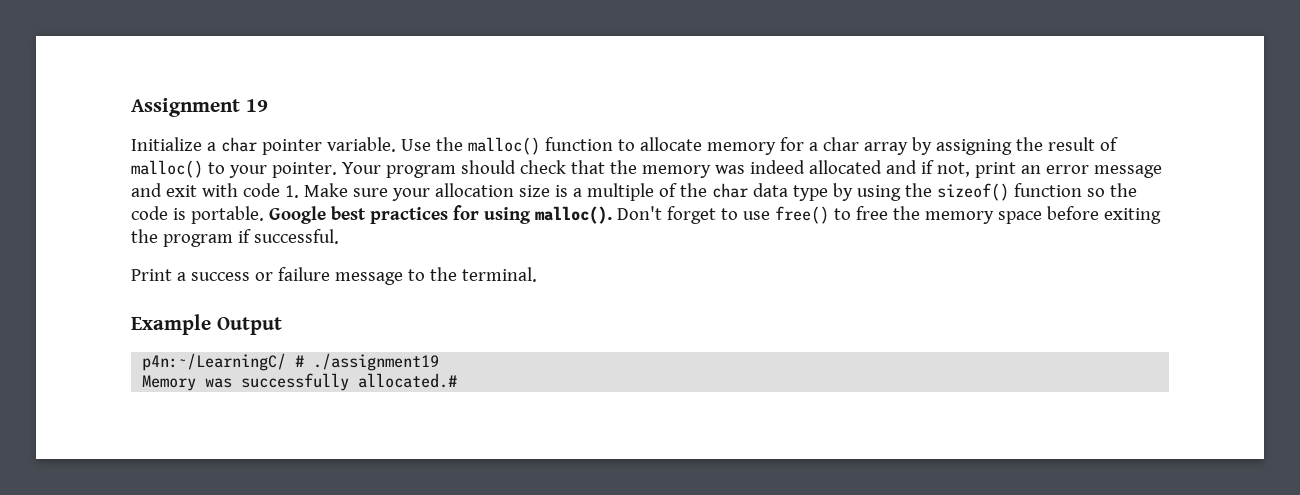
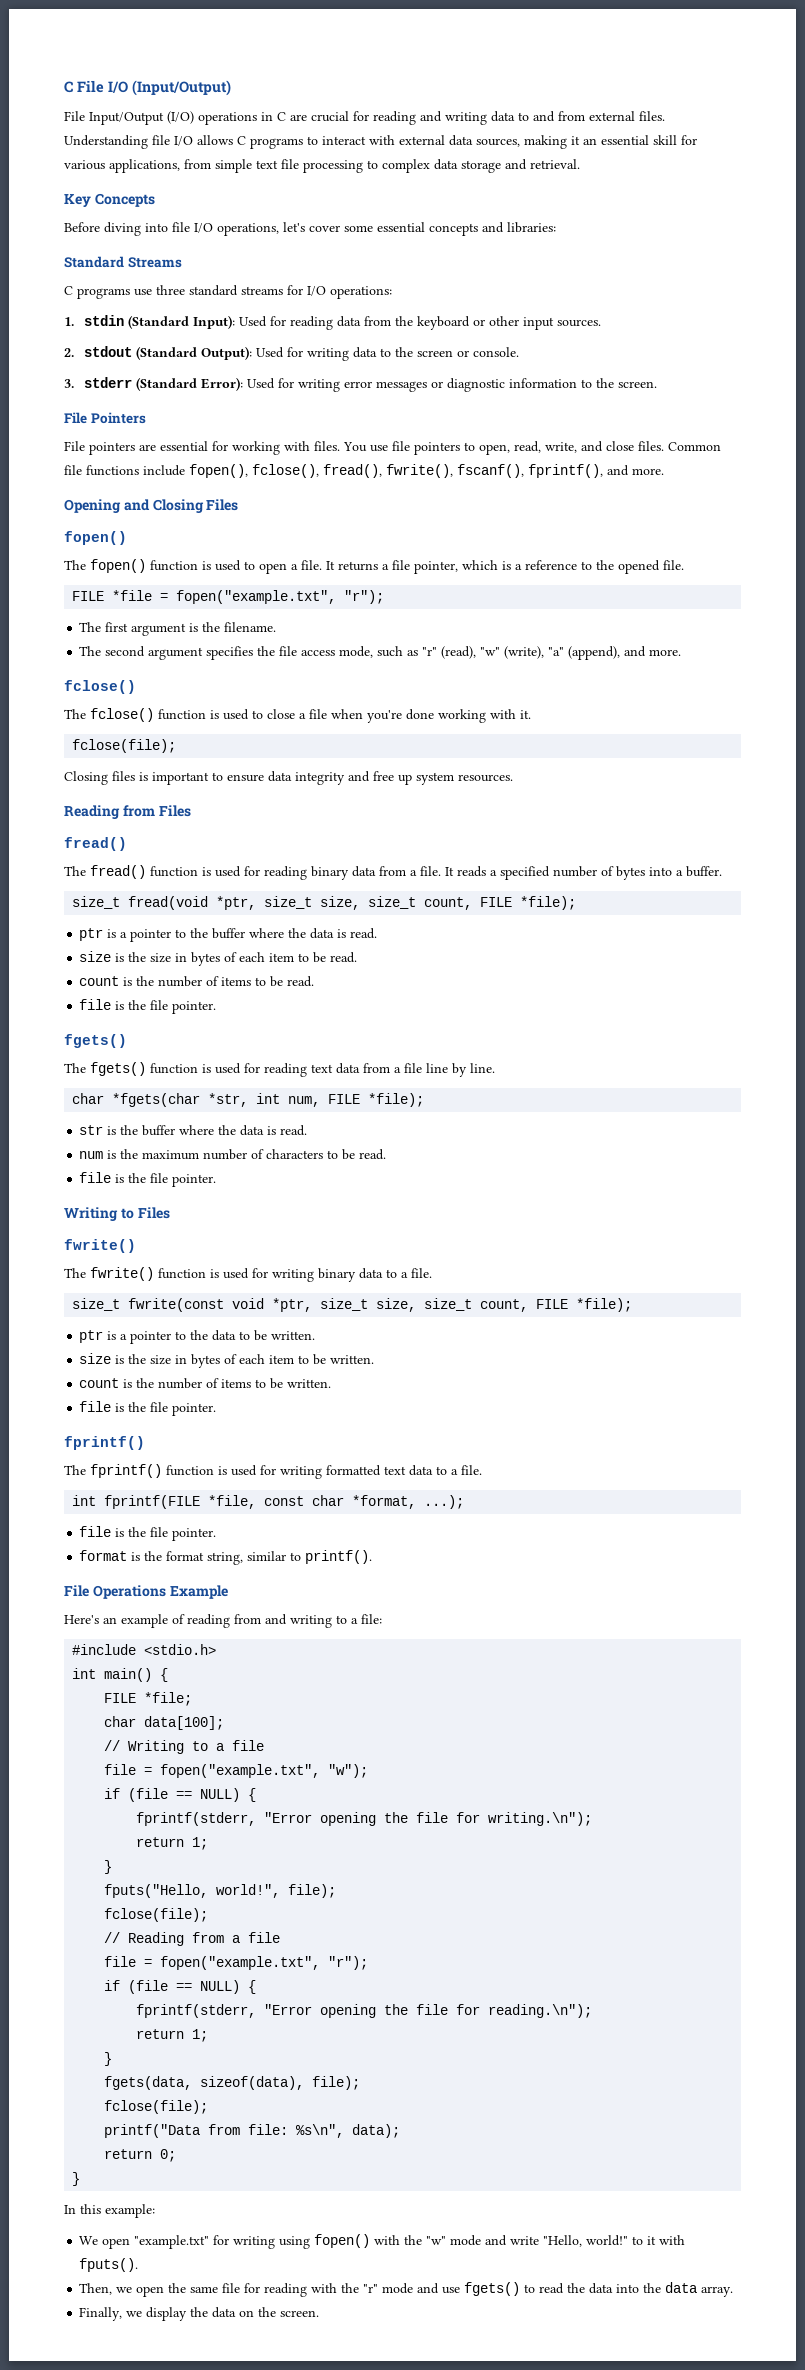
[131,98,268,117] [131,137,1118,155] [131,160,1162,178] [131,183,1137,201] [131,205,1161,224] [131,229,339,247] [131,267,537,285] [131,314,282,335] [142,353,440,371] [142,373,458,391] Assignment 19 // Initialize a char pointer variable. Use the malloc() function to allocate memory for a char array by assigning the result of malloc() to your pointer. Your program should check that the memory was indeed allocated and if not, print an error message and exit with code 1. Make sure your allocation size is a multiple of the char data type by using the sizeof() function so the code is portable. Google best practices for using malloc(). Don't forget to use free() to free the memory space before exiting the program if successful. // Print a success or failure message to the terminal. // Example Output // p4n:~/LearningC/ # ./assignment19 // Memory was successfully allocated.# -> [64,80,231,96] [64,111,665,125] [64,135,697,149] [64,159,580,173] [64,193,155,207] [64,222,556,236] [64,256,182,268] [64,285,392,299] [64,315,601,330] [64,346,519,361] [64,377,657,392] [64,412,146,424] [64,441,721,455] [64,464,664,478] [64,499,239,513] [64,531,127,545] [64,559,684,574] [72,590,385,604] [79,622,277,636] [79,646,682,660] [64,680,136,694] [64,708,531,723] [72,739,177,753] [64,771,513,785] [64,805,191,819] [64,837,127,851] [64,865,722,880] [72,896,577,910] [79,928,378,942] [79,951,358,966] [79,976,315,987] [79,999,217,1014] [64,1034,127,1048] [64,1062,495,1077] [72,1093,425,1107] [79,1125,308,1136] [79,1149,387,1160] [79,1172,217,1187] [64,1207,170,1221] [64,1239,136,1253] [64,1267,432,1282] [72,1298,633,1312] [79,1330,316,1344] [79,1353,375,1368] [79,1378,332,1389] [79,1401,217,1416] [64,1436,145,1450] [64,1464,482,1479] [72,1495,465,1509] [79,1526,217,1541] [79,1550,373,1565] [64,1585,228,1599] [64,1614,382,1628] [72,1644,217,1655] [72,1668,169,1682] [104,1692,193,1706] [104,1716,225,1730] [104,1740,265,1754] [104,1764,369,1778] [104,1788,257,1802] [136,1812,593,1826] [136,1837,209,1850] [104,1860,113,1874] [104,1884,337,1898] [104,1908,209,1922] [104,1932,281,1946] [104,1956,369,1970] [104,1980,257,1994] [136,2004,593,2018] [136,2029,209,2042] [104,2052,113,2066] [104,2076,361,2090] [104,2100,209,2114] [104,2124,401,2138] [104,2149,177,2162] [72,2172,81,2186] [64,2204,155,2218] [79,2234,686,2249] [79,2258,139,2272] [79,2282,734,2297] [79,2307,320,2321] C File I/O (Input/Output) // File Input/Output (I/O) operations in C are crucial for reading and writing data to and from external files. Understanding file I/O allows C programs to interact with external data sources, making it an essential skill for various applications, from simple text file processing to complex data storage and retrieval. // Key Concepts // Before diving into file I/O operations, let's cover some essential concepts and libraries: // Standard Streams // C programs use three standard streams for I/O operations: // 1. stdin (Standard Input): Used for reading data from the keyboard or other input sources. // 2. stdout (Standard Output): Used for writing data to the screen or console. // 3. stderr (Standard Error): Used for writing error messages or diagnostic information to the screen. // File Pointers // File pointers are essential for working with files. You use file pointers to open, read, write, and close files. Common file functions include fopen(), fclose(), fread(), fwrite(), fscanf(), fprintf(), and more. // Opening and Closing Files // fopen() // The fopen() function is used to open a file. It returns a file pointer, which is a reference to the opened file. // FILE *file = fopen("example.txt", "r"); // The first argument is the filename. // The second argument specifies the file access mode, such as "r" (read), "w" (write), "a" (append), and more. // fclose() // The fclose() function is used to close a file when you're done working with it. // fclose(file); // Closing files is important to ensure data integrity and free up system resources. // Reading from Files // fread() // The fread() function is used for reading binary data from a file. It reads a specified number of bytes into a buffer. // size_t fread(void *ptr, size_t size, size_t count, FILE *file); // ptr is a pointer to the buffer where the data is read. // size is the size in bytes of each item to be read. // count is the number of items to be read. // file is the file pointer. // fgets() // The fgets() function is used for reading text data from a file line by line. // char *fgets(char *str, int num, FILE *file); // str is the buffer where the data is read. // num is the maximum number of characters to be read. // file is the file pointer. // Writing to Files // fwrite() // The fwrite() function is used for writing binary data to a file. // size_t fwrite(const void *ptr, size_t size, size_t count, FILE *file); // ptr is a pointer to the data to be written. // size is the size in bytes of each item to be written. // count is the number of items to be written. // file is the file pointer. // fprintf() // The fprintf() function is used for writing formatted text data to a file. // int fprintf(FILE *file, const char *format, ...); // file is the file pointer. // format is the format string, similar to printf(). // File Operations Example // Here's an example of reading from and writing to a file: // #include <stdio.h> // int main() { // FILE *file; // char data[100]; // // Writing to a file // file = fopen("example.txt", "w"); // if (file == NULL) { // fprintf(stderr, "Error opening the file for writing.\n"); // return 1; // } // fputs("Hello, world!", file); // fclose(file); // // Reading from a file // file = fopen("example.txt", "r"); // if (file == NULL) { // fprintf(stderr, "Error opening the file for reading.\n"); // return 1; // } // fgets(data, sizeof(data), file); // fclose(file); // printf("Data from file: %s\n", data); // return 0; // } // In this example: // We open "example.txt" for writing using fopen() with the "w" mode and write "Hello, world!" to it with fputs(). // Then, we open the same file for reading with the "r" mode and use fgets() to read the data into the data array. // Finally, we display the data on the screen.

